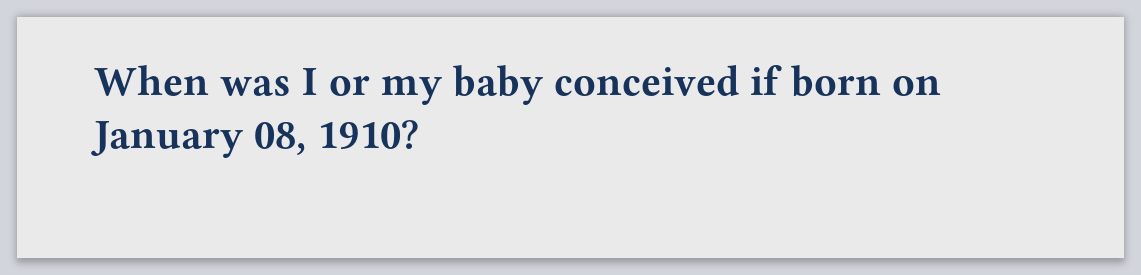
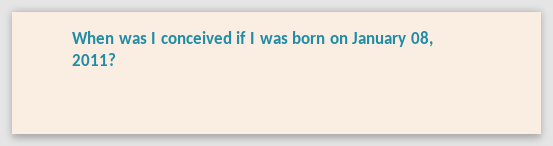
[328,65,783,105] or my baby conceived if -> [160,31,288,44] conceived if I was
[317,120,420,149] 1910? -> [72,53,116,66] 2011?

